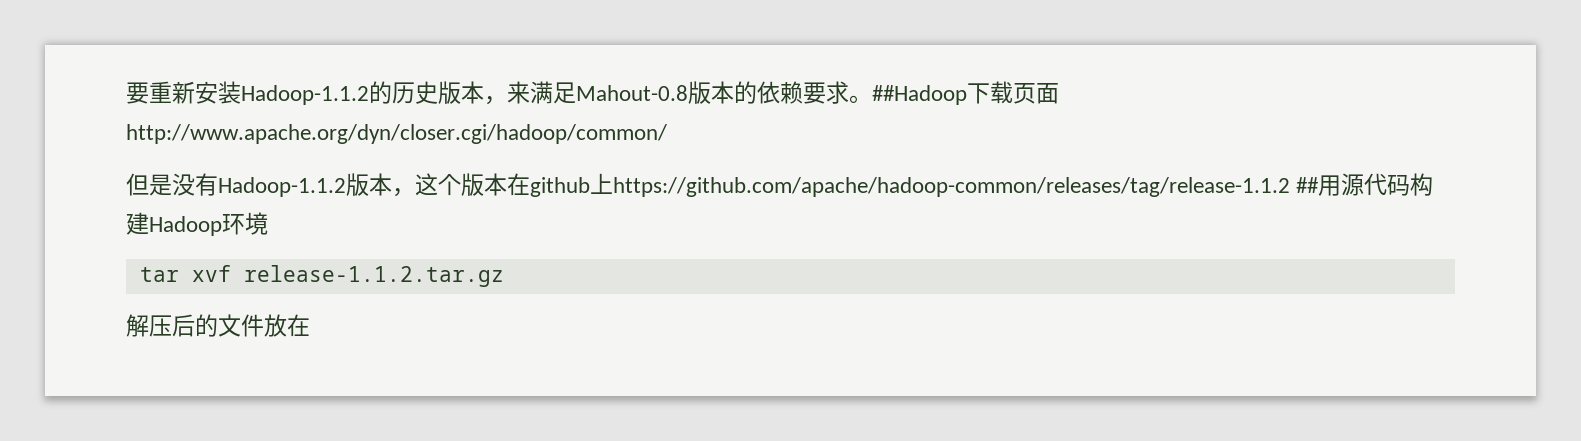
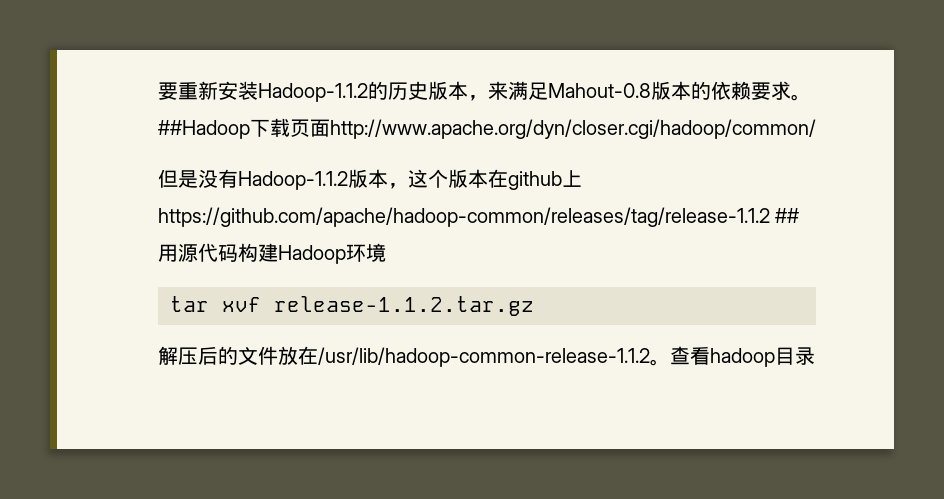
(310, 325) none -> [318,346,815,367] /usr/lib/hadoop-common-release-1.1.2。查看hadoop目录

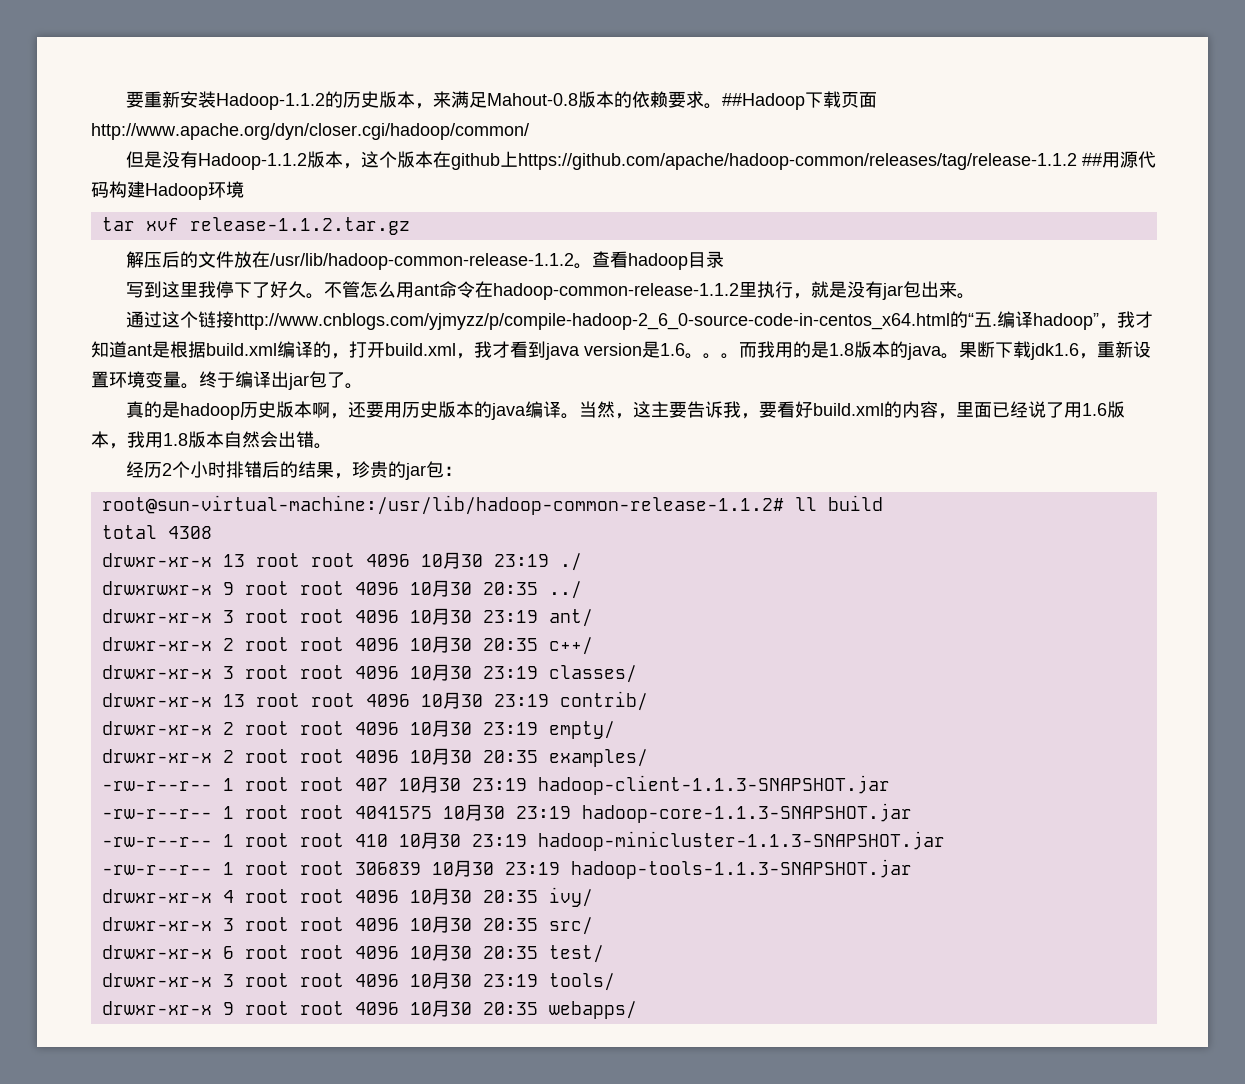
(815, 356) none -> [126,281,976,300] [126,311,1154,330] [91,341,1151,360] [91,371,363,390] [126,401,1126,420] [91,431,332,449] [126,461,463,480] [101,495,883,515] [101,525,212,539] [101,552,582,571] [101,580,582,599] [101,608,593,627] [101,636,593,655] [101,664,637,683] [101,691,648,711] [101,720,615,739] [101,748,648,767] [101,775,890,795] [101,803,912,823] [101,831,945,851] [101,859,912,879] [101,887,593,907] [101,916,593,935] [101,944,604,963] [101,972,615,991] [101,1000,637,1019] // 写到这里我停下了好久。不管怎么用ant命令在hadoop-common-release-1.1.2里执行，就是没有jar包出来。 // 通过这个链接http://www.cnblogs.com/yjmyzz/p/compile-hadoop-2_6_0-source-code-in-centos_x64.html的“五.编译hadoop”，我才知道ant是根据build.xml编译的，打开build.xml，我才看到java version是1.6。。。而我用的是1.8版本的java。果断下载jdk1.6，重新设置环境变量。终于编译出jar包了。 // 真的是hadoop历史版本啊，还要用历史版本的java编译。当然，这主要告诉我，要看好build.xml的内容，里面已经说了用1.6版本，我用1.8版本自然会出错。 // 经历2个小时排错后的结果，珍贵的jar包： // root@sun-virtual-machine:/usr/lib/hadoop-common-release-1.1.2# ll build // total 4308 // drwxr-xr-x 13 root root 4096 10月30 23:19 ./ // drwxrwxr-x 9 root root 4096 10月30 20:35 ../ // drwxr-xr-x 3 root root 4096 10月30 23:19 ant/ // drwxr-xr-x 2 root root 4096 10月30 20:35 c++/ // drwxr-xr-x 3 root root 4096 10月30 23:19 classes/ // drwxr-xr-x 13 root root 4096 10月30 23:19 contrib/ // drwxr-xr-x 2 root root 4096 10月30 23:19 empty/ // drwxr-xr-x 2 root root 4096 10月30 20:35 examples/ // -rw-r--r-- 1 root root 407 10月30 23:19 hadoop-client-1.1.3-SNAPSHOT.jar // -rw-r--r-- 1 root root 4041575 10月30 23:19 hadoop-core-1.1.3-SNAPSHOT.jar // -rw-r--r-- 1 root root 410 10月30 23:19 hadoop-minicluster-1.1.3-SNAPSHOT.jar // -rw-r--r-- 1 root root 306839 10月30 23:19 hadoop-tools-1.1.3-SNAPSHOT.jar // drwxr-xr-x 4 root root 4096 10月30 20:35 ivy/ // drwxr-xr-x 3 root root 4096 10月30 20:35 src/ // drwxr-xr-x 6 root root 4096 10月30 20:35 test/ // drwxr-xr-x 3 root root 4096 10月30 23:19 tools/ // drwxr-xr-x 9 root root 4096 10月30 20:35 webapps/

